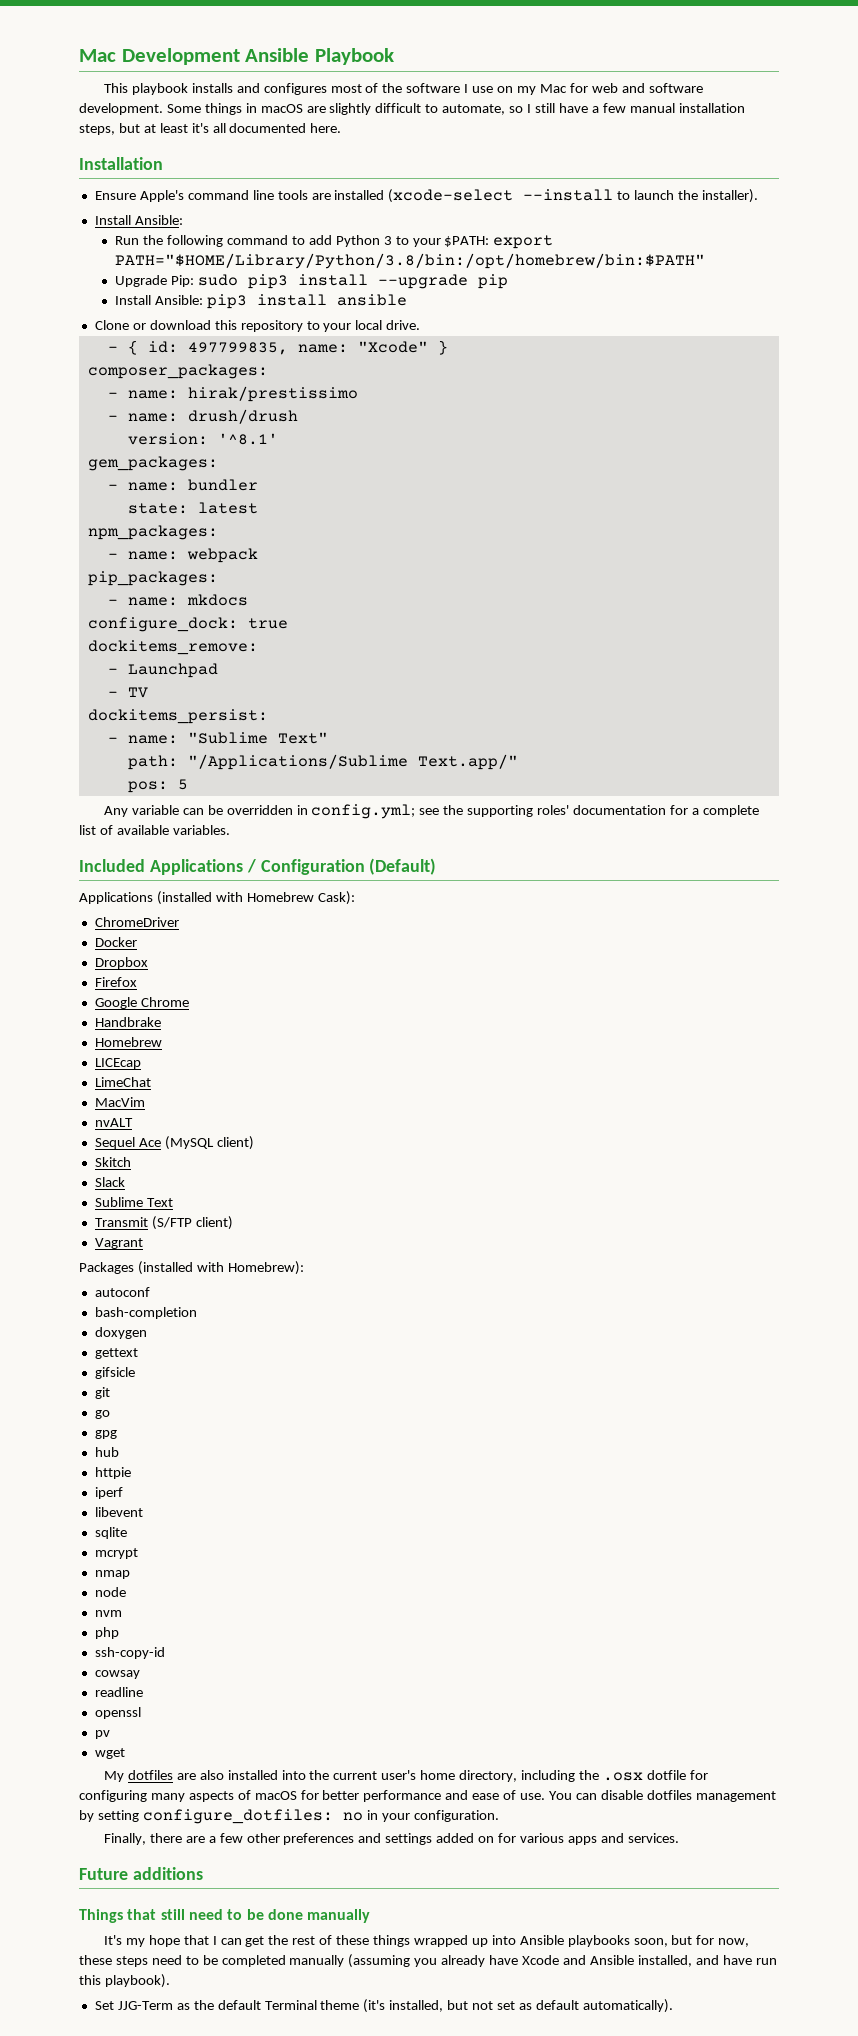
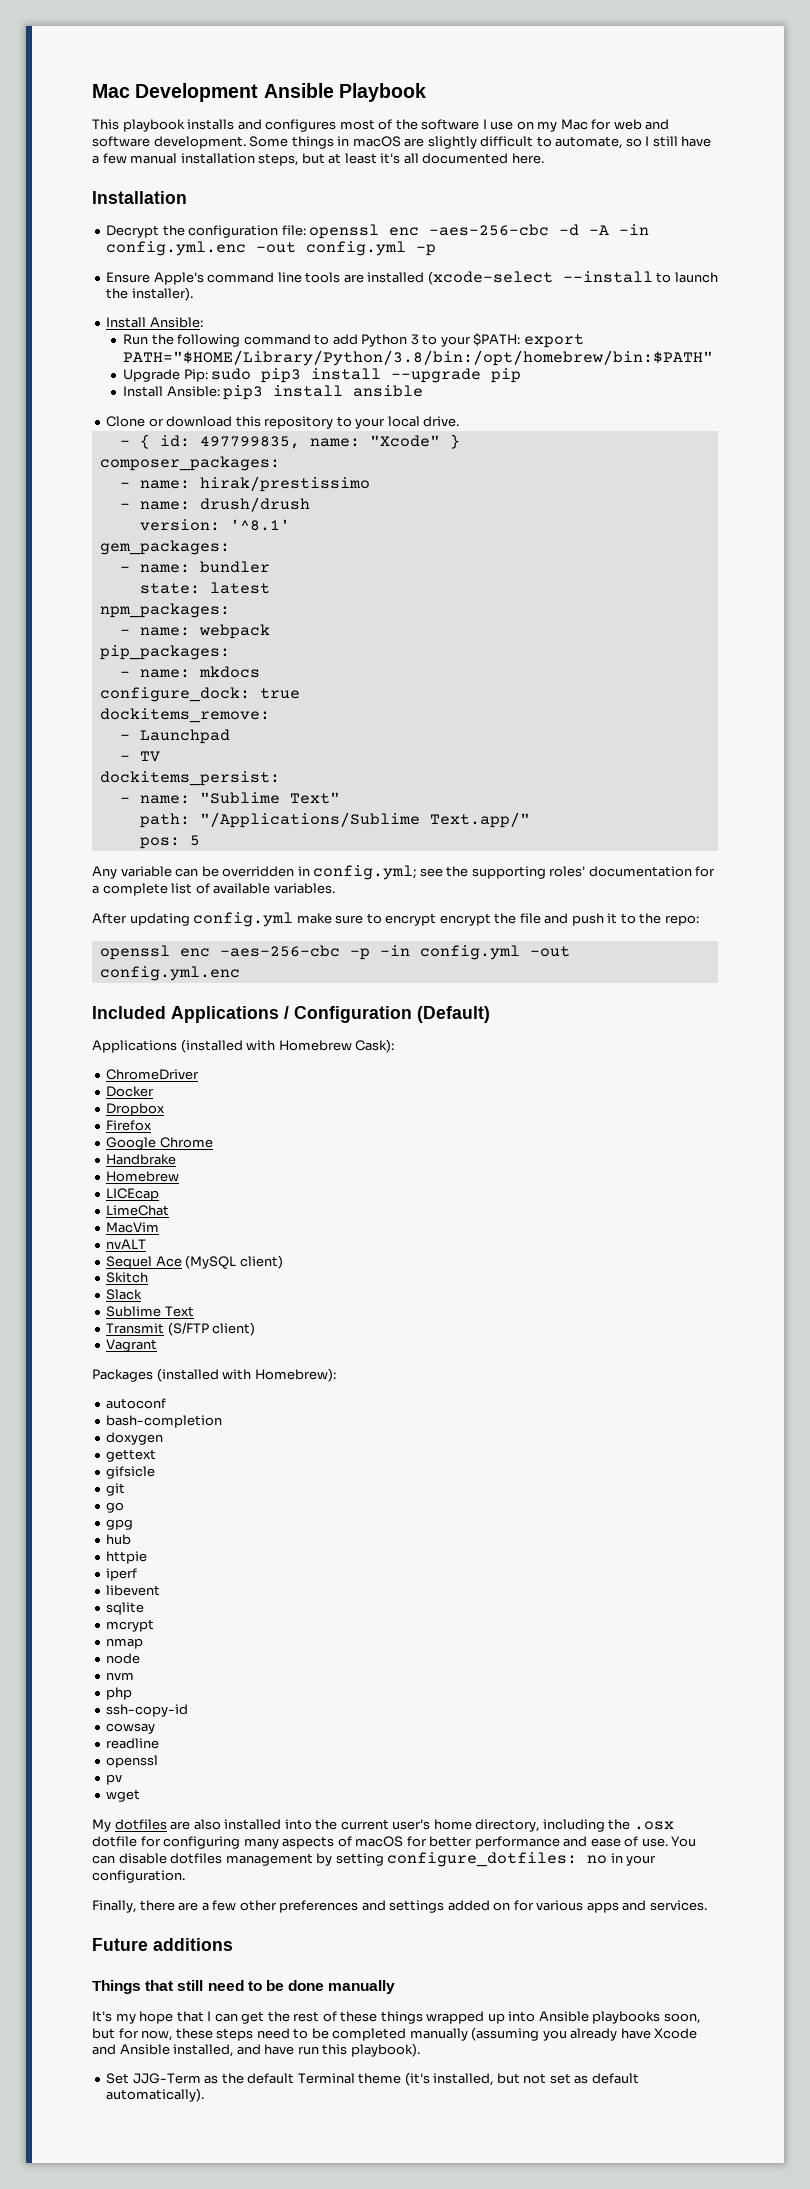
(163, 163) none -> [106,224,650,239] [106,241,437,256] // Decrypt the configuration file: openssl enc -aes-256-cbc -d -A -in config.yml.enc -out config.yml -p
(230, 830) none -> [92,912,699,927] [99,945,570,960] [99,966,240,981] // After updating config.yml make sure to encrypt encrypt the file and push it to the repo: // openssl enc -aes-256-cbc -p -in config.yml -out config.yml.enc

